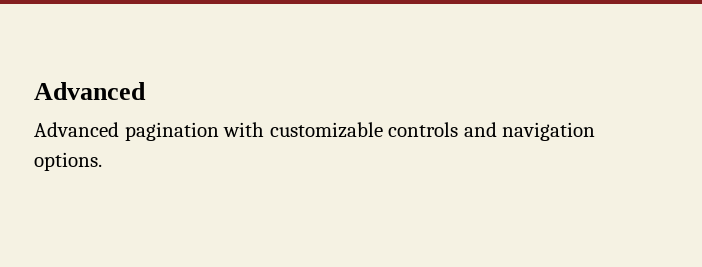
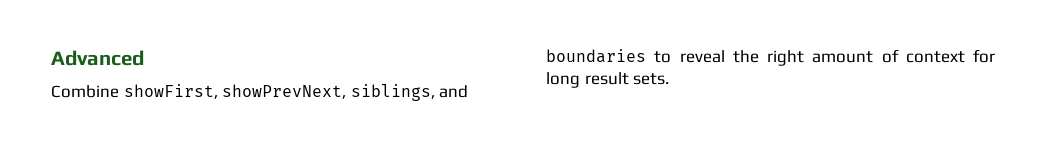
[34,122,596,141] [34,152,102,171] Advanced pagination with customizable controls and navigation options. -> [51,84,469,101] [546,49,995,66] [546,72,670,88] Combine showFirst, showPrevNext, siblings, and boundaries to reveal the right amount of context for long result sets.

